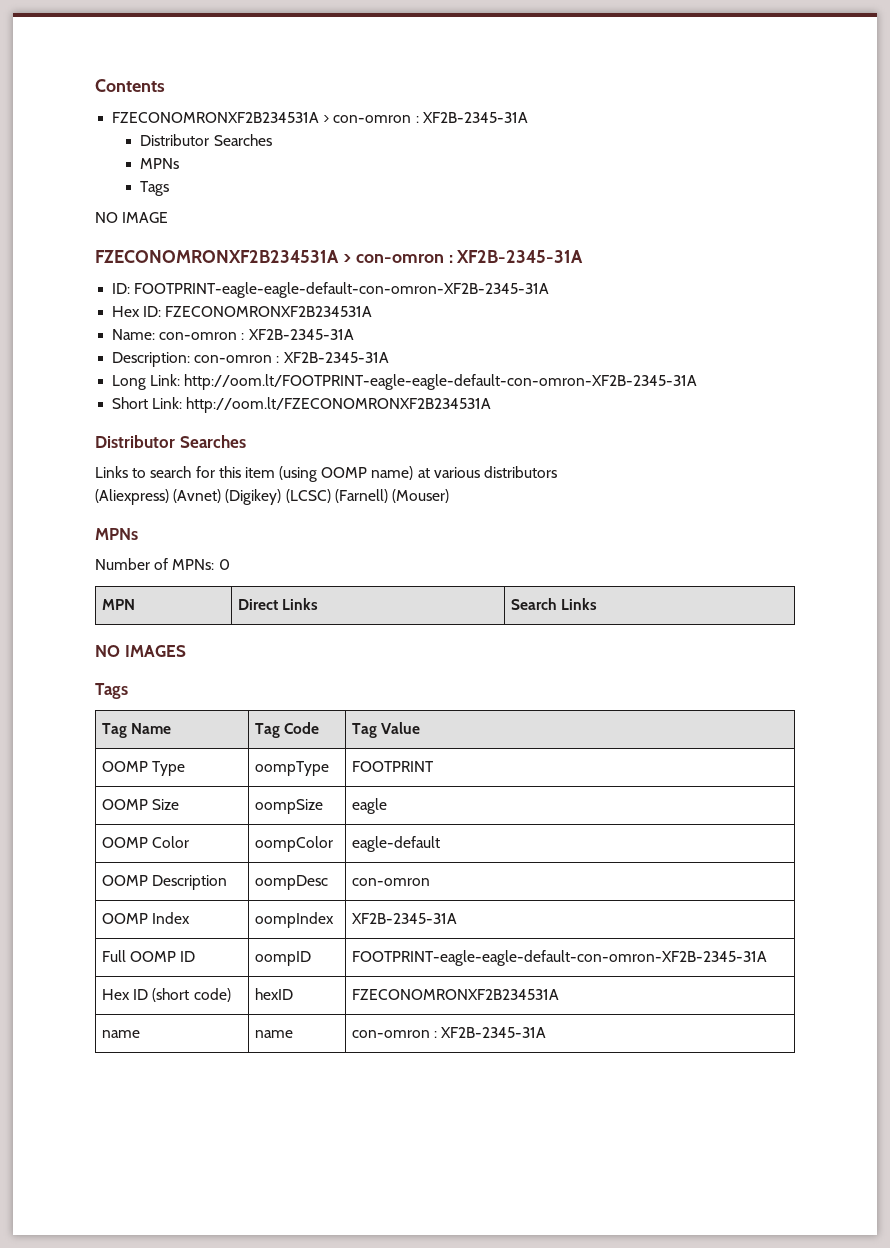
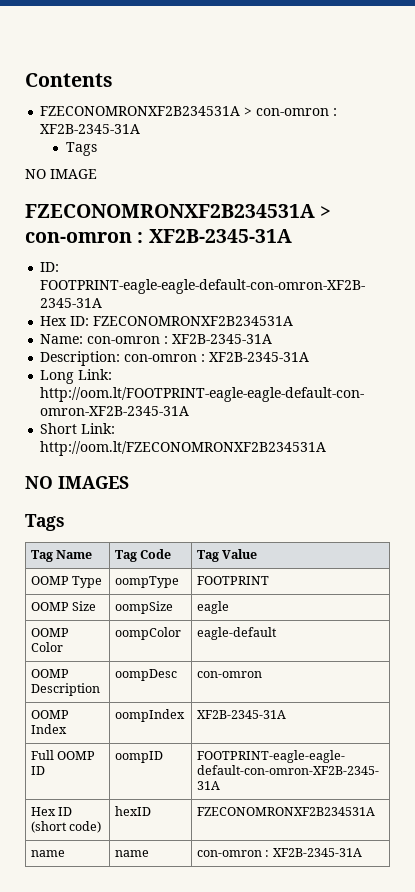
[140,134,272,146] [140,158,180,169] // Distributor Searches // MPNs -> (141, 129) none
[95,435,246,448] [95,466,558,482] [95,489,449,505] [95,528,138,540] [95,558,230,570] [102,599,136,610] [238,598,319,610] [511,598,598,610] // Distributor Searches // Links to search for this item (using OOMP name) at various distributors // (Aliexpress) (Avnet) (Digikey) (LCSC) (Farnell) (Mouser) // MPNs // Number of MPNs: 0 // MPN | Direct Links | Search Links -> (327, 448) none

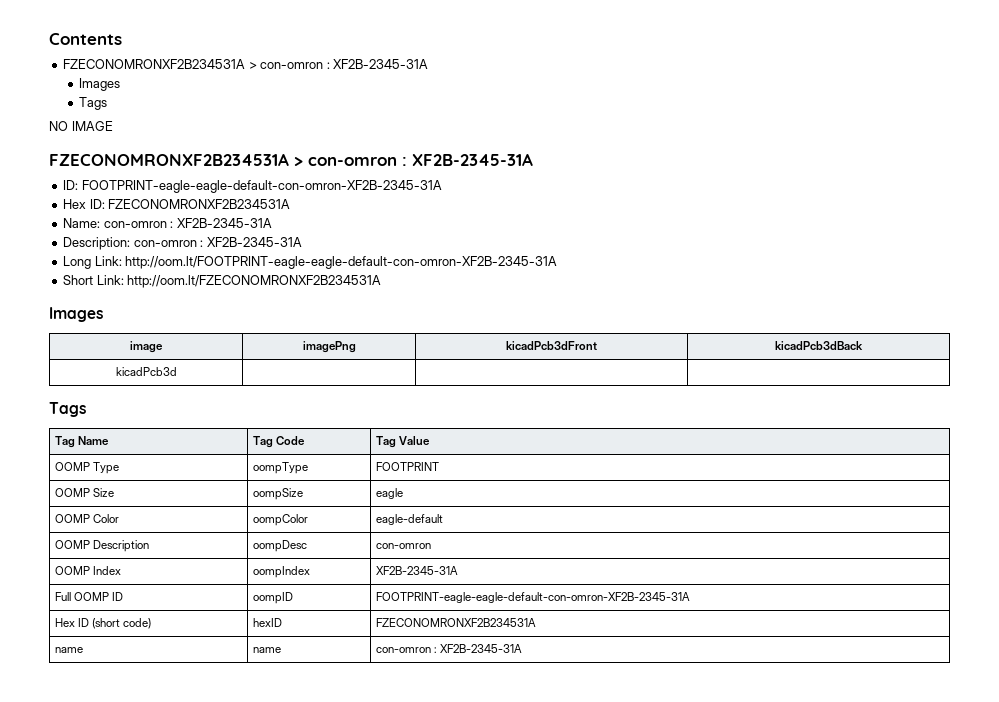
(141, 129) none -> [79,78,121,91] // Images
[25,476,129,489] NO IMAGES -> [49,307,103,322] [130,341,163,353] [302,341,356,353] [506,341,597,350] [775,341,863,350] [115,367,177,376] Images // image | imagePng | kicadPcb3dFront | kicadPcb3dBack // kicadPcb3d | | |

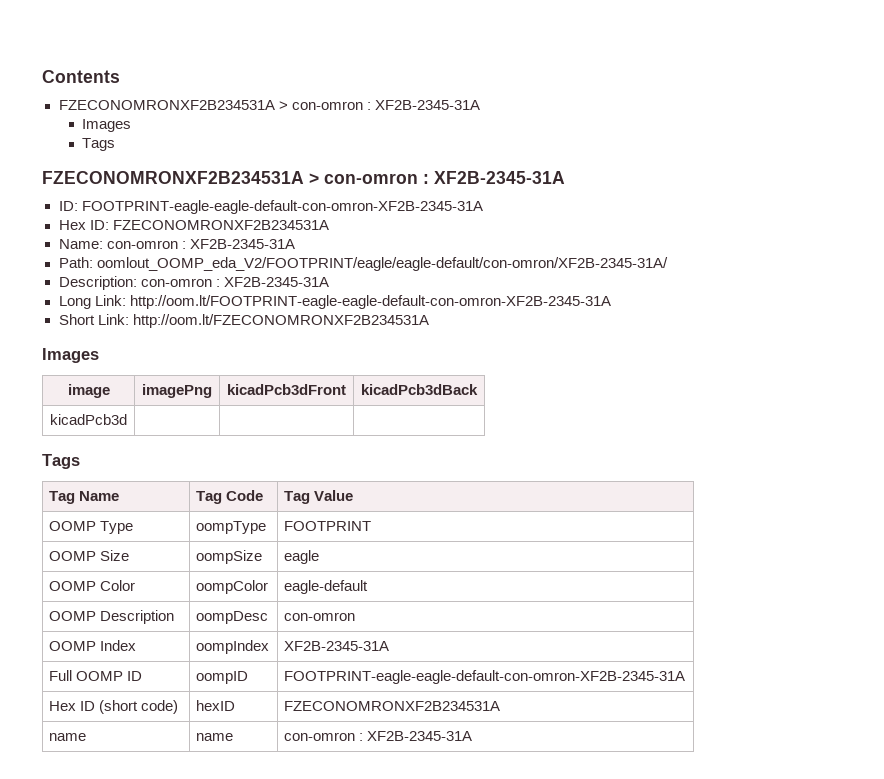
[49,121,113,131] // NO IMAGE -> (116, 144) none
(272, 223) none -> [58,257,668,271] // Path: oomlout_OOMP_eda_V2/FOOTPRINT/eagle/eagle-default/con-omron/XF2B-2345-31A/

